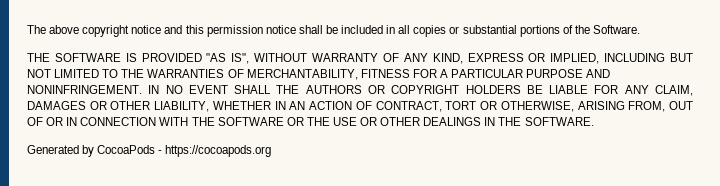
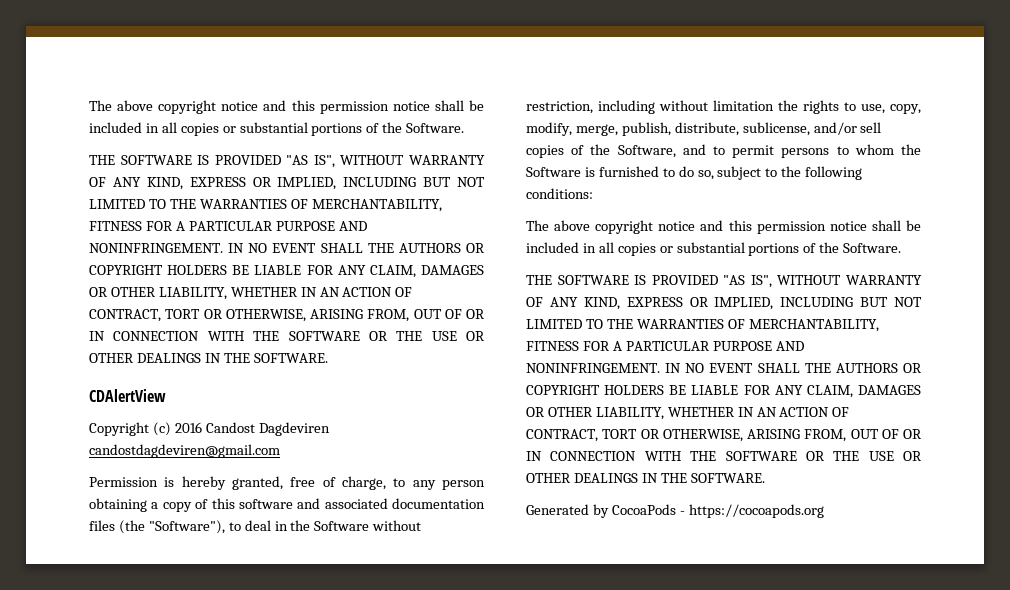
(594, 121) none -> [89,389,166,402] [89,422,330,436] [89,444,280,458] [89,476,485,490] [89,498,485,512] [89,520,422,534] [526,100,921,114] [526,122,882,136] [526,144,921,158] [526,166,863,180] [526,188,593,199] [526,220,921,234] [526,242,902,256] [526,275,922,288] [526,297,922,310] [526,319,879,332] [526,341,804,351] [526,363,922,373] [526,385,921,398] [526,407,850,420] [526,429,922,442] [526,451,922,461] [526,473,765,483] // CDAlertView // Copyright (c) 2016 Candost Dagdeviren candostdagdeviren@gmail.com // Permission is hereby granted, free of charge, to any person obtaining a copy of this software and associated documentation files (the "Software"), to deal in the Software without restriction, including without limitation the rights to use, copy, modify, merge, publish, distribute, sublicense, and/or sell copies of the Software, and to permit persons to whom the Software is furnished to do so, subject to the following conditions: // The above copyright notice and this permission notice shall be included in all copies or substantial portions of the Software. // THE SOFTWARE IS PROVIDED "AS IS", WITHOUT WARRANTY OF ANY KIND, EXPRESS OR IMPLIED, INCLUDING BUT NOT LIMITED TO THE WARRANTIES OF MERCHANTABILITY, FITNESS FOR A PARTICULAR PURPOSE AND NONINFRINGEMENT. IN NO EVENT SHALL THE AUTHORS OR COPYRIGHT HOLDERS BE LIABLE FOR ANY CLAIM, DAMAGES OR OTHER LIABILITY, WHETHER IN AN ACTION OF CONTRACT, TORT OR OTHERWISE, ARISING FROM, OUT OF OR IN CONNECTION WITH THE SOFTWARE OR THE USE OR OTHER DEALINGS IN THE SOFTWARE.

